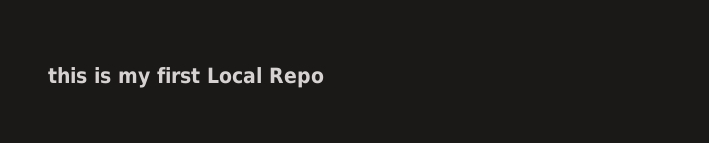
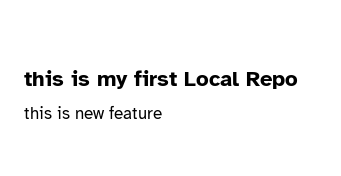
(324, 77) none -> [24,105,162,119] // this is new feature

